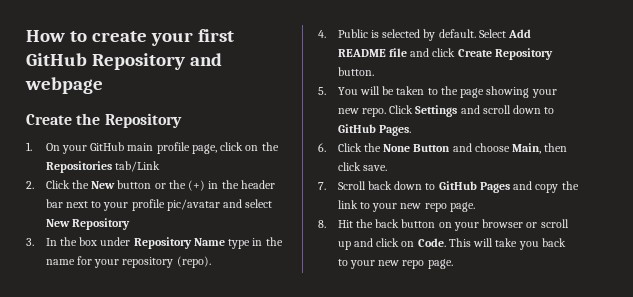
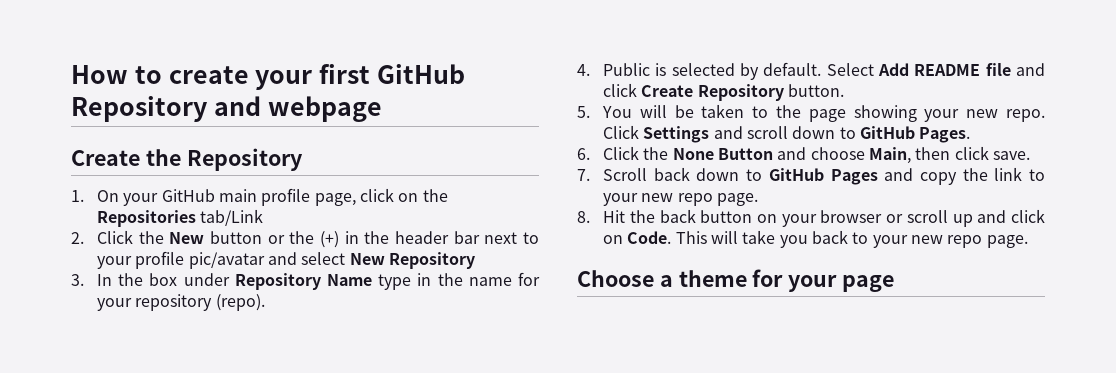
(453, 264) none -> [577,269,895,292] // Choose a theme for your page

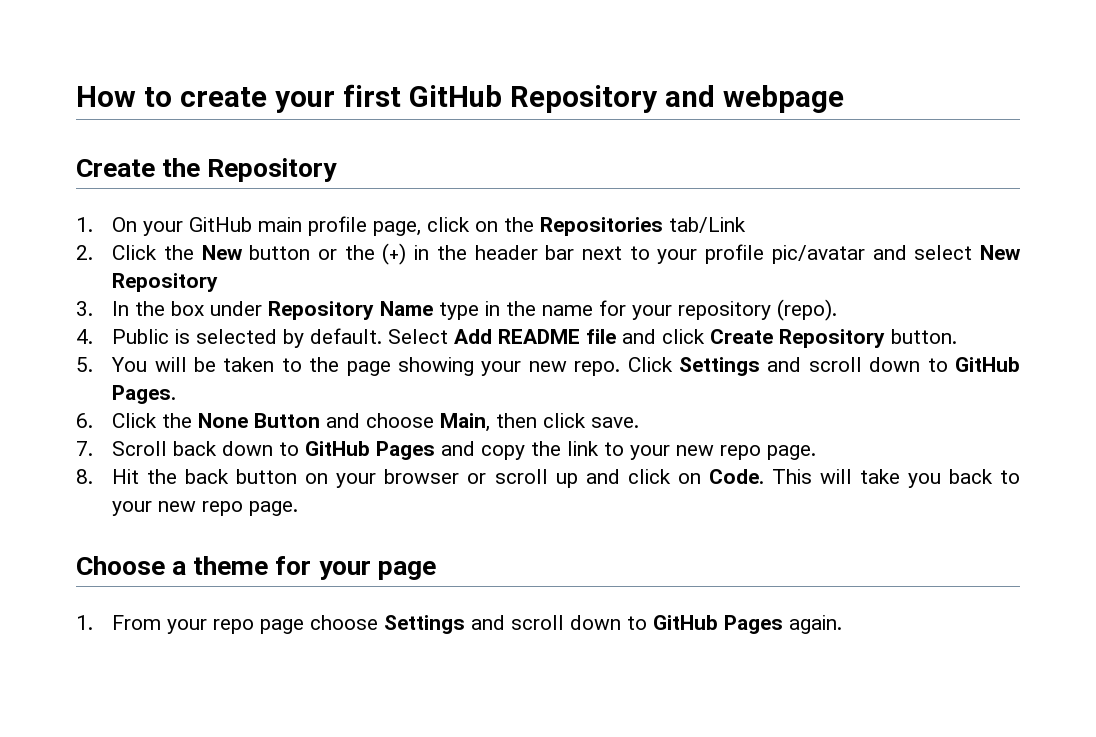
(895, 283) none -> [76,615,843,634] // 1. From your repo page choose Settings and scroll down to GitHub Pages again.

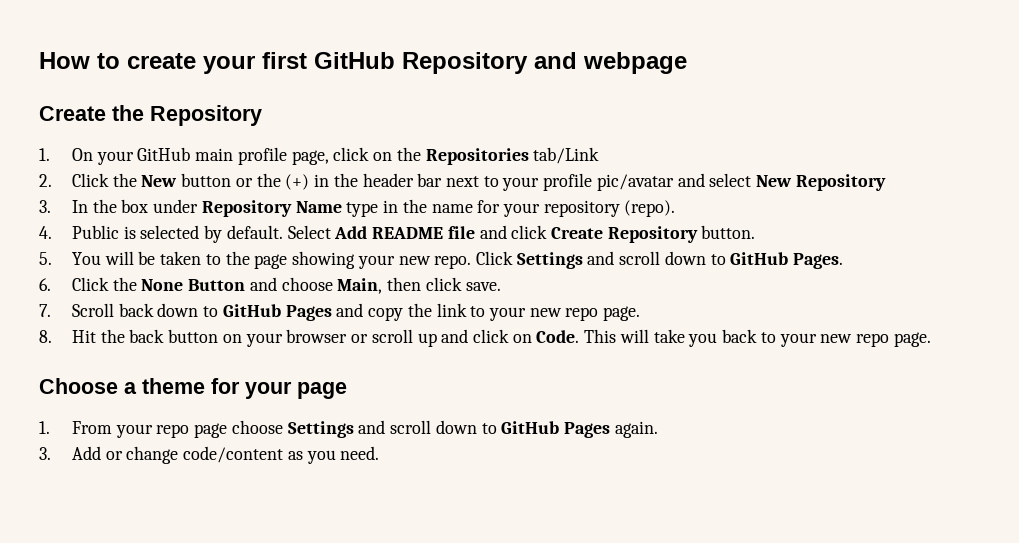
(843, 624) none -> [39,446,380,464] // 3. Add or change code/content as you need.

